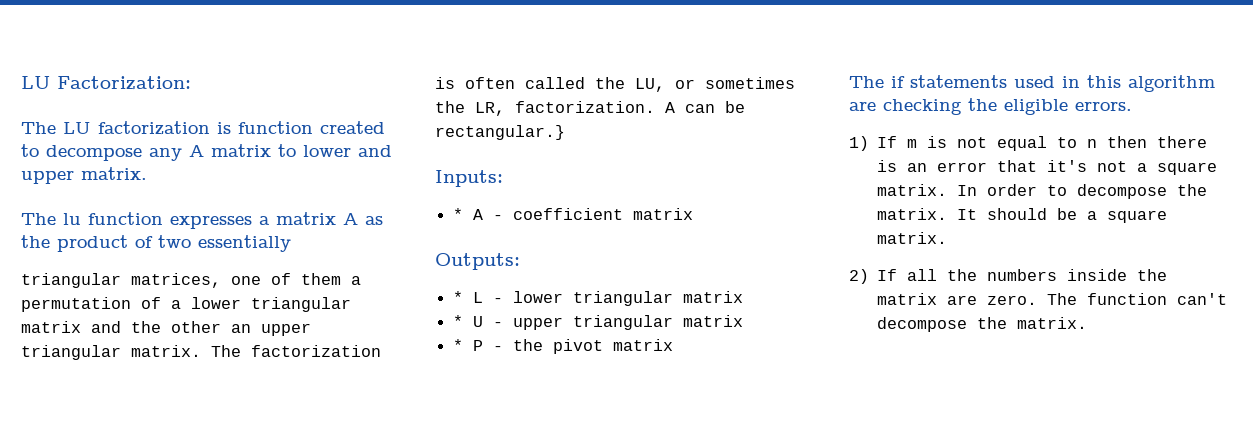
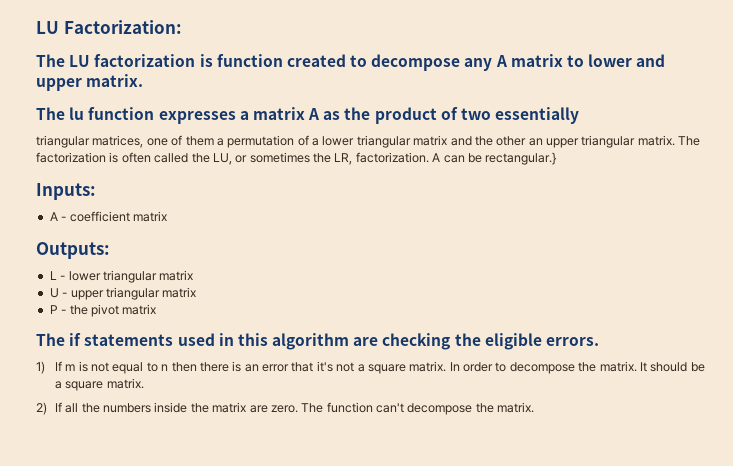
[453,208,464,220] * -> (96, 191) none
[453,291,464,303] * -> (110, 250) none
[453,315,464,327] * -> (194, 275) none
[453,339,464,351] * -> (197, 292) none

